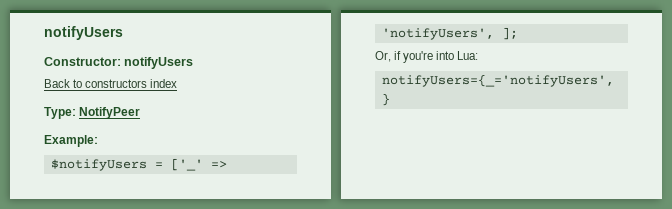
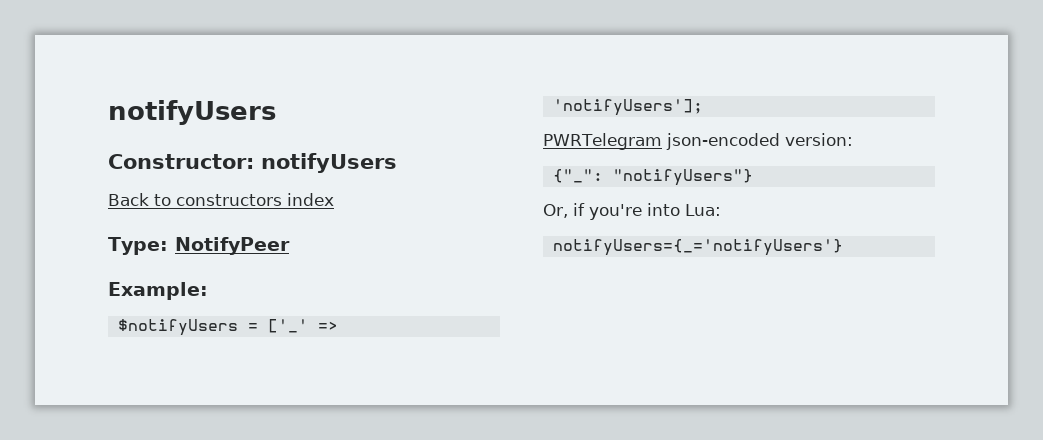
[381,27,518,40] 'notifyUsers', ]; -> [552,99,703,116] [543,133,853,150] [552,169,753,186] 'notifyUsers']; // PWRTelegram json-encoded version: // {"_": "notifyUsers"}
[381,74,614,87] [381,93,390,106] notifyUsers={_='notifyUsers', } -> [552,239,843,256] notifyUsers={_='notifyUsers'}

